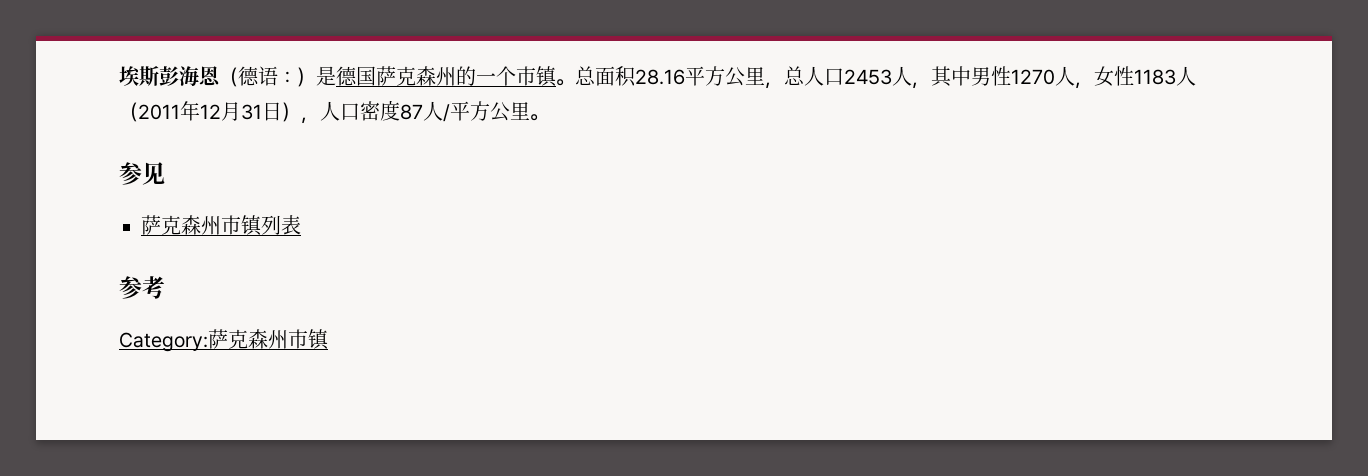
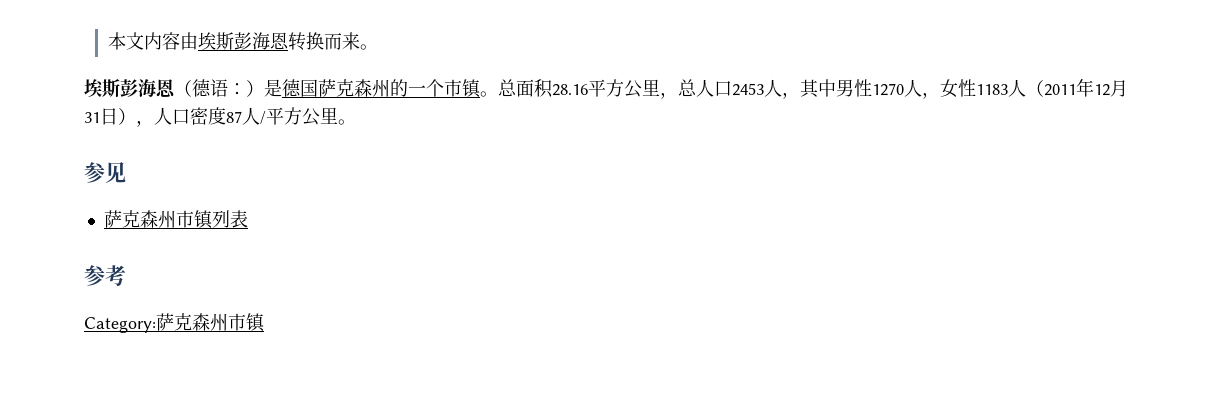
(119, 76) none -> [107,32,378,51] 本文内容由埃斯彭海恩转换而来。 //

